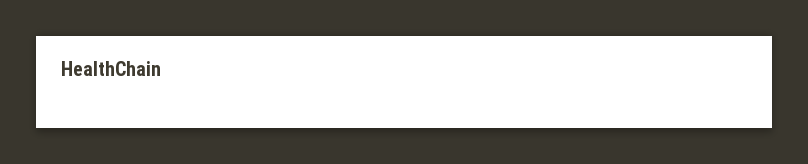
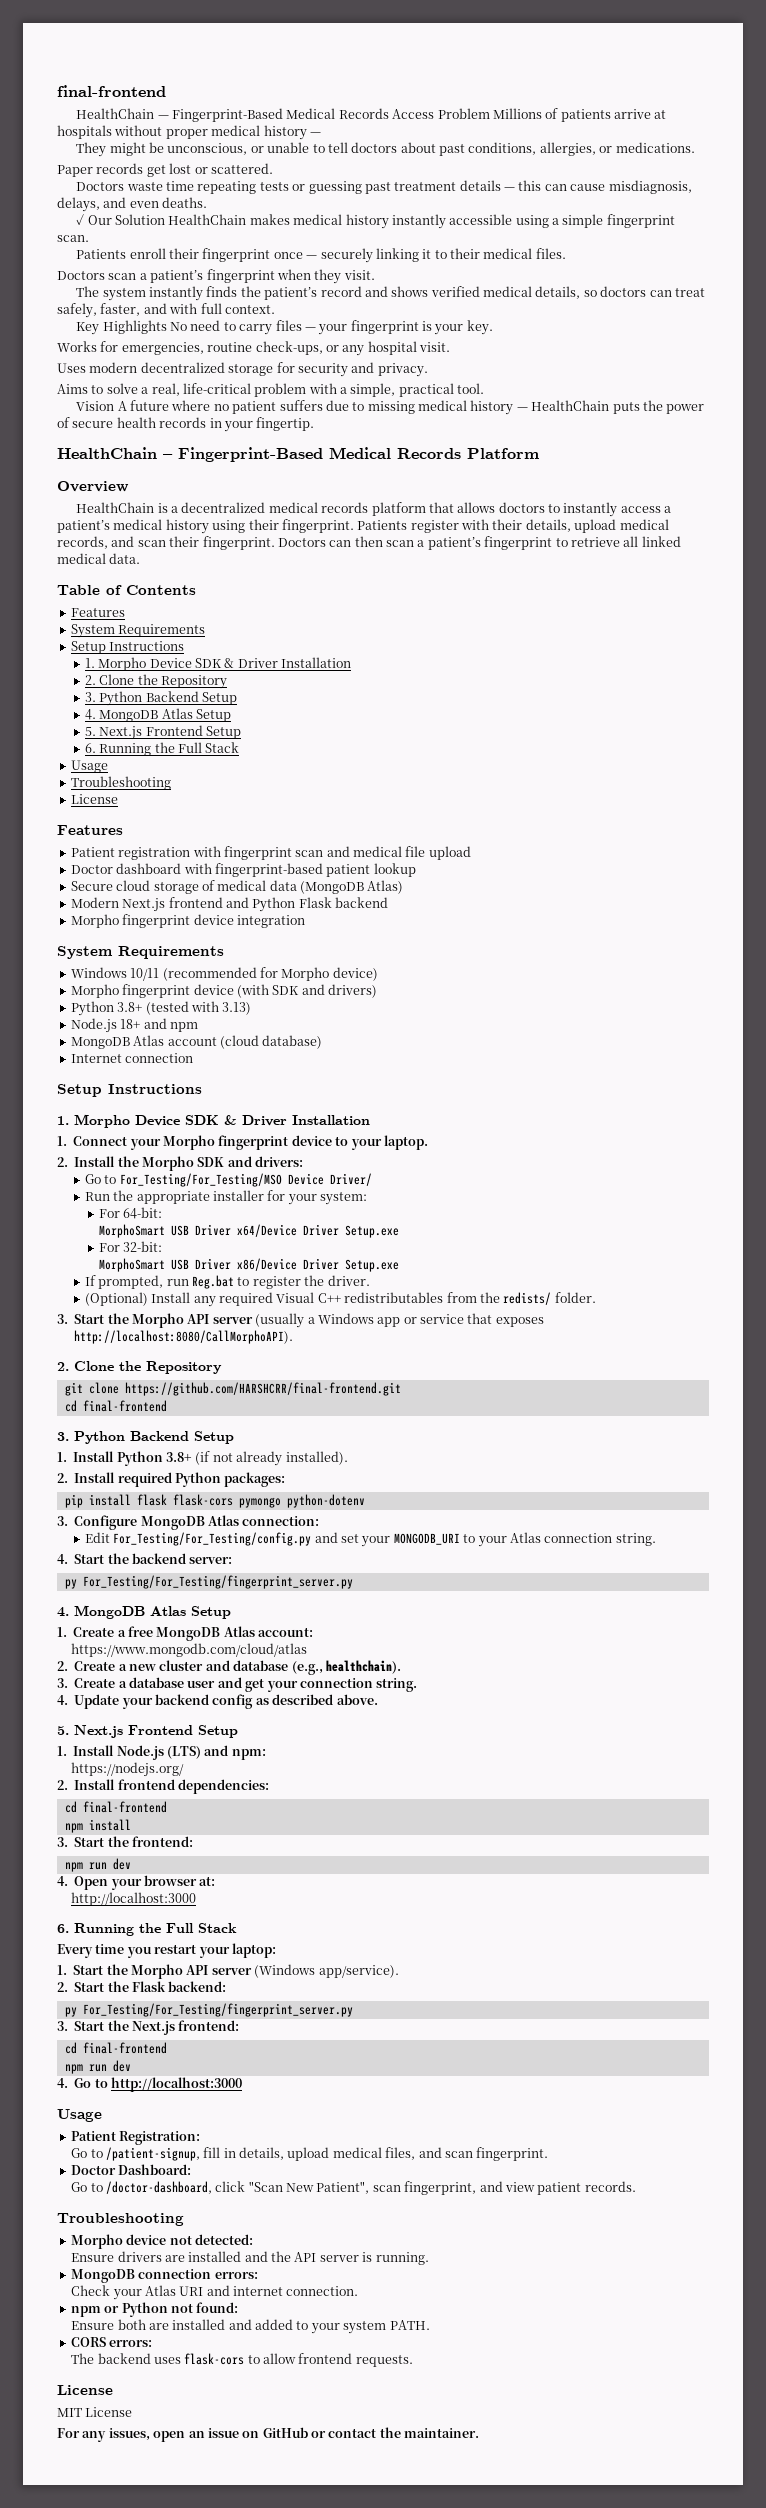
[61,61,161,76] HealthChain -> [57,85,166,97] [76,108,667,122] [57,125,321,140] [76,142,695,157] [57,163,273,177] [76,180,692,194] [57,197,208,212] [76,214,675,229] [57,235,89,242] [76,248,566,263] [57,269,375,284] [76,286,705,301] [57,303,275,318] [76,320,493,335] [57,341,450,356] [57,362,428,377] [57,383,485,397] [76,400,705,415] [57,417,315,432] [57,447,539,462] [57,481,129,492] [76,502,672,517] [57,519,669,534] [57,536,681,550] [57,553,141,564] [57,585,196,595] [70,608,125,617] [70,624,206,638] [70,641,185,654] [84,657,352,671] [84,674,227,689] [84,691,237,706] [84,708,231,722] [84,725,241,740] [84,742,240,756] [70,760,108,773] [70,776,171,790] [70,794,118,804] [57,825,123,835] [70,846,471,860] [70,863,416,877] [70,880,404,894] [70,897,388,912] [70,914,305,928] [57,946,224,959] [70,967,378,981] [70,984,377,998] [70,1001,252,1016] [70,1018,198,1033] [70,1035,323,1049] [70,1053,194,1063] [57,1084,202,1097] [57,1114,370,1128] [57,1135,428,1150] [57,1156,304,1171] [84,1173,372,1187] [84,1190,368,1205] [98,1207,163,1219] [99,1224,400,1238] [98,1241,163,1252] [99,1258,400,1272] [84,1275,370,1289] [84,1292,596,1307] [57,1313,544,1328] [74,1330,294,1344] [57,1361,222,1374] [64,1382,401,1396] [64,1400,167,1412] [57,1431,234,1444] [57,1451,348,1466] [57,1472,286,1487] [64,1494,365,1508] [57,1515,320,1530] [84,1532,656,1547] [57,1553,233,1564] [64,1575,353,1589] [57,1605,231,1619] [57,1626,314,1641] [71,1643,308,1657] [57,1660,401,1675] [57,1677,418,1692] [57,1694,378,1709] [57,1725,238,1738] [57,1745,266,1760] [71,1762,185,1777] [57,1779,269,1794] [64,1801,167,1813] [64,1819,131,1833] [57,1836,193,1847] [64,1858,131,1872] [57,1875,216,1890] [71,1892,197,1906] [57,1923,237,1936] [57,1943,276,1958] [57,1964,399,1979] [57,1981,227,1992] [64,2003,353,2017] [57,2020,240,2035] [64,2042,167,2054] [64,2060,131,2074] [57,2077,242,2092] [57,2109,102,2122] [70,2131,201,2145] [71,2147,549,2161] [70,2164,192,2175] [71,2181,636,2195] [57,2213,184,2226] [70,2234,253,2249] [71,2251,429,2265] [70,2269,258,2283] [71,2285,359,2300] [70,2302,239,2317] [71,2319,430,2334] [70,2337,153,2347] [71,2353,413,2367] [57,2385,113,2395] [57,2407,133,2417] [57,2427,480,2442] final-frontend // HealthChain — Fingerprint-Based Medical Records Access Problem Millions of patients arrive at hospitals without proper medical history — // They might be unconscious, or unable to tell doctors about past conditions, allergies, or medications. // Paper records get lost or scattered. // Doctors waste time repeating tests or guessing past treatment details — this can cause misdiagnosis, delays, and even deaths. // ✓ Our Solution HealthChain makes medical history instantly accessible using a simple fingerprint scan. // Patients enroll their fingerprint once — securely linking it to their medical files. // Doctors scan a patient’s fingerprint when they visit. // The system instantly finds the patient’s record and shows verified medical details, so doctors can treat safely, faster, and with full context. // Key Highlights No need to carry files — your fingerprint is your key. // Works for emergencies, routine check-ups, or any hospital visit. // Uses modern decentralized storage for security and privacy. // Aims to solve a real, life-critical problem with a simple, practical tool. // Vision A future where no patient suffers due to missing medical history — HealthChain puts the power of secure health records in your fingertip. // HealthChain – Fingerprint-Based Medical Records Platform // Overview // HealthChain is a decentralized medical records platform that allows doctors to instantly access a patient’s medical history using their fingerprint. Patients register with their details, upload medical records, and scan their fingerprint. Doctors can then scan a patient’s fingerprint to retrieve all linked medical data. // Table of Contents // Features // System Requirements // Setup Instructions // 1. Morpho Device SDK & Driver Installation // 2. Clone the Repository // 3. Python Backend Setup // 4. MongoDB Atlas Setup // 5. Next.js Frontend Setup // 6. Running the Full Stack // Usage // Troubleshooting // License // Features // Patient registration with fingerprint scan and medical file upload // Doctor dashboard with fingerprint-based patient lookup // Secure cloud storage of medical data (MongoDB Atlas) // Modern Next.js frontend and Python Flask backend // Morpho fingerprint device integration // System Requirements // Windows 10/11 (recommended for Morpho device) // Morpho fingerprint device (with SDK and drivers) // Python 3.8+ (tested with 3.13) // Node.js 18+ and npm // MongoDB Atlas account (cloud database) // Internet connection // Setup Instructions // 1. Morpho Device SDK & Driver Installation // 1. Connect your Morpho fingerprint device to your laptop. // 2. Install the Morpho SDK and drivers: // Go to For_Testing/For_Testing/MSO Device Driver/ // Run the appropriate installer for your system: // For 64-bit: // MorphoSmart USB Driver x64/Device Driver Setup.exe // For 32-bit: // MorphoSmart USB Driver x86/Device Driver Setup.exe // If prompted, run Reg.bat to register the driver. // (Optional) Install any required Visual C++ redistributables from the redists/ folder. // 3. Start the Morpho API server (usually a Windows app or service that exposes http://localhost:8080/CallMorphoAPI). // 2. Clone the Repository // git clone https://github.com/HARSHCRR/final-frontend.git // cd final-frontend // 3. Python Backend Setup // 1. Install Python 3.8+ (if not already installed). // 2. Install required Python packages: // pip install flask flask-cors pymongo python-dotenv // 3. Configure MongoDB Atlas connection: // Edit For_Testing/For_Testing/config.py and set your MONGODB_URI to your Atlas connection string. // 4. Start the backend server: // py For_Testing/For_Testing/fingerprint_server.py // 4. MongoDB Atlas Setup // 1. Create a free MongoDB Atlas account: // https://www.mongodb.com/cloud/atlas // 2. Create a new cluster and database (e.g., healthchain). // 3. Create a database user and get your connection string. // 4. Update your backend config as described above. // 5. Next.js Frontend Setup // 1. Install Node.js (LTS) and npm: // https://nodejs.org/ // 2. Install frontend dependencies: // cd final-frontend // npm install // 3. Start the frontend: // npm run dev // 4. Open your browser at: // http://localhost:3000 // 6. Running the Full Stack // Every time you restart your laptop: // 1. Start the Morpho API server (Windows app/service). // 2. Start the Flask backend: // py For_Testing/For_Testing/fingerprint_server.py // 3. Start the Next.js frontend: // cd final-frontend // npm run dev // 4. Go to http://localhost:3000 // Usage // Patient Registration: // Go to /patient-signup, fill in details, upload medical files, and scan fingerprint. // Doctor Dashboard: // Go to /doctor-dashboard, click "Scan New Patient", scan fingerprint, and view patient records. // Troubleshooting // Morpho device not detected: // Ensure drivers are installed and the API server is running. // MongoDB connection errors: // Check your Atlas URI and internet connection. // npm or Python not found: // Ensure both are installed and added to your system PATH. // CORS errors: // The backend uses flask-cors to allow frontend requests. // License // MIT License // For any issues, open an issue on GitHub or contact the maintainer.

